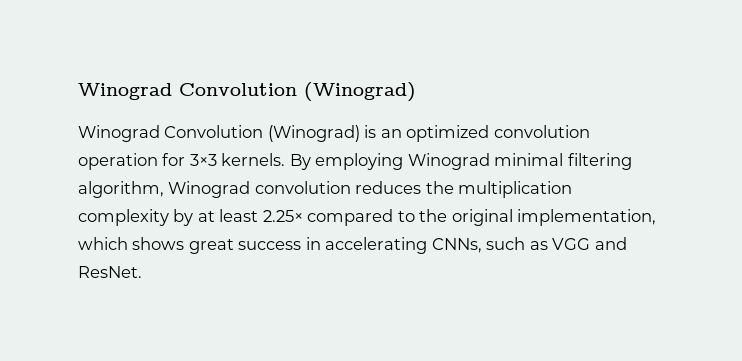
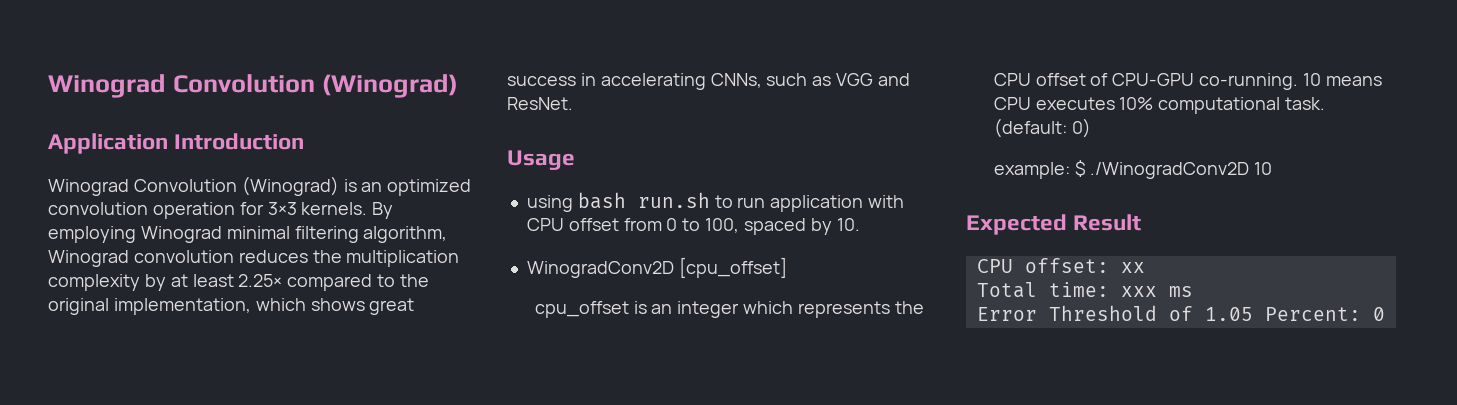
[78,82,416,102] Winograd Convolution (Winograd) -> [48,74,458,98] [48,133,305,154] Winograd Convolution (Winograd) // Application Introduction
(142, 272) none -> [507,150,575,170] [526,192,905,212] [526,218,860,235] [526,257,787,278] [534,301,924,318] [993,73,1382,90] [993,97,1326,114] [993,118,1091,138] [993,160,1273,179] [966,214,1142,235] [976,258,1145,273] [976,282,1193,298] [976,305,1385,321] // Usage // using bash run.sh to run application with CPU offset from 0 to 100, spaced by 10. // WinogradConv2D [cpu_offset] // cpu_offset is an integer which represents the CPU offset of CPU-GPU co-running. 10 means CPU executes 10% computational task. (default: 0) // example: $ ./WinogradConv2D 10 // Expected Result // CPU offset: xx // Total time: xxx ms // Error Threshold of 1.05 Percent: 0

